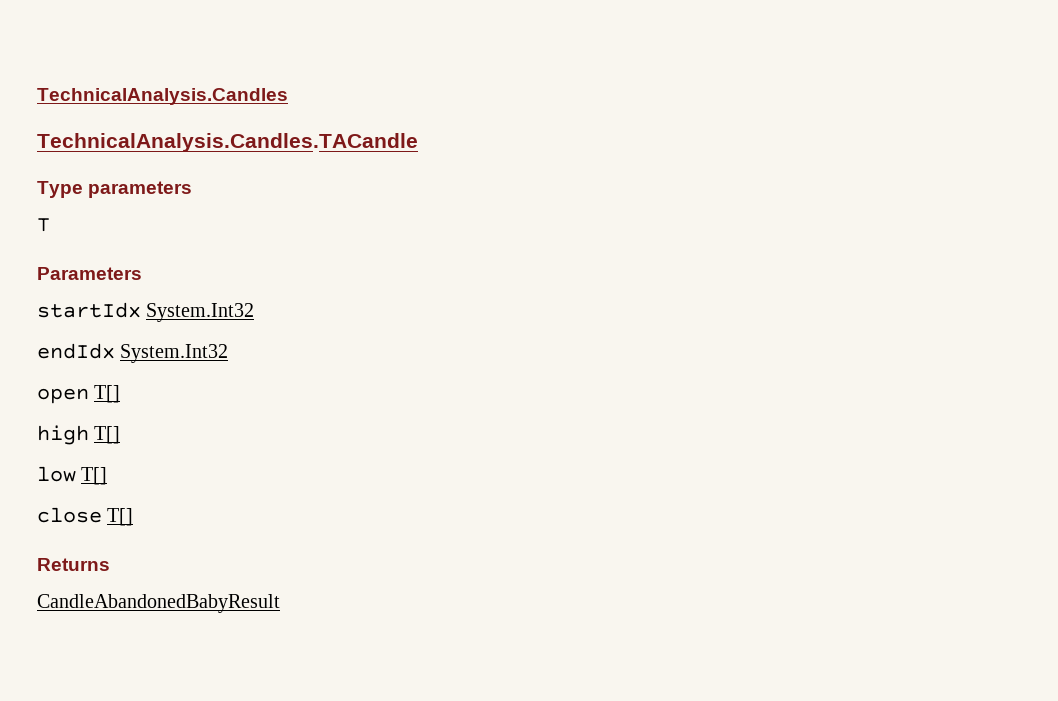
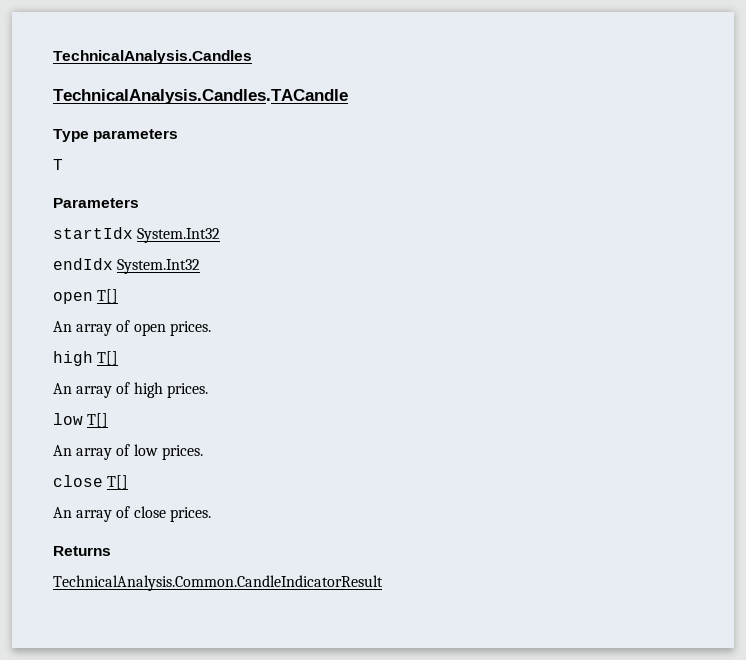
[37,425,121,445] [37,466,108,485] [37,507,134,526] high T[] // low T[] // close T[] -> [53,320,211,336] [53,351,119,366] [53,382,208,398] [53,413,109,427] [53,444,203,460] [53,475,129,489] [53,506,211,522] An array of open prices. // high T[] // An array of high prices. // low T[] // An array of low prices. // close T[] // An array of close prices.
[37,594,280,613] CandleAbandonedBabyResult -> [53,575,383,591] TechnicalAnalysis.Common.CandleIndicatorResult

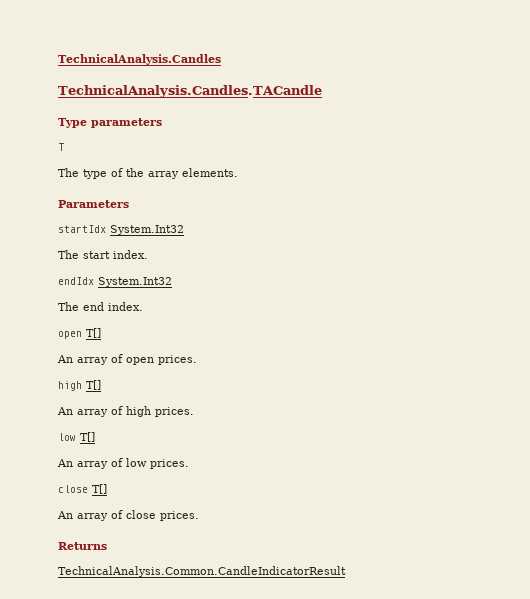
(63, 164) none -> [58,168,238,179] // The type of the array elements.
(221, 235) none -> [58,250,148,259] // The start index.
(201, 266) none -> [58,302,143,311] // The end index.

